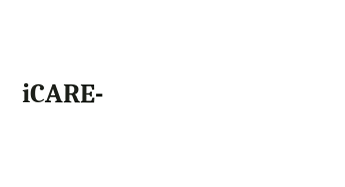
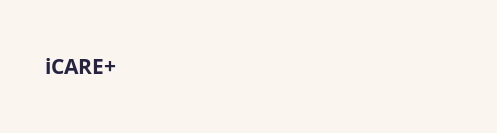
[21,83,104,103] iCARE- -> [45,58,116,74] iCARE+

